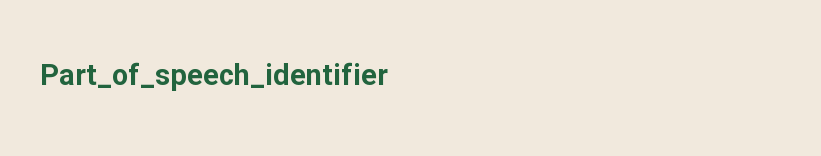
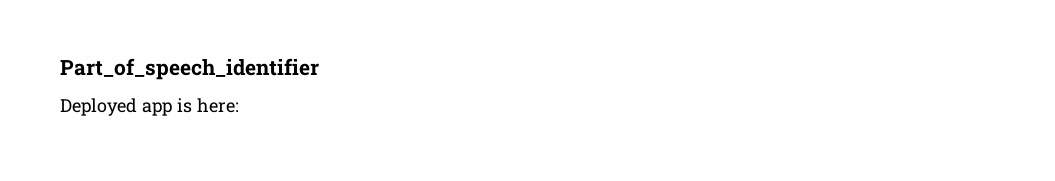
(388, 76) none -> [60,98,239,116] // Deployed app is here:

